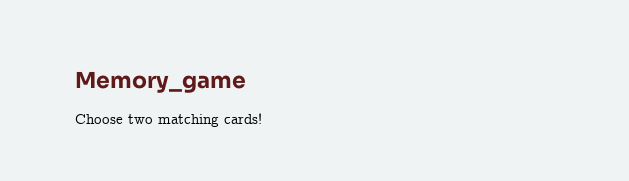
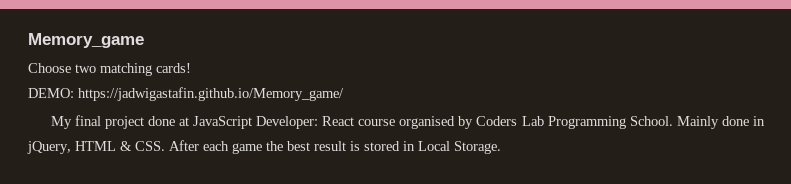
(262, 118) none -> [28,87,344,101] [50,115,766,129] [27,140,501,154] // DEMO: https://jadwigastafin.github.io/Memory_game/ // My final project done at JavaScript Developer: React course organised by Coders Lab Programming School. Mainly done in jQuery, HTML & CSS. After each game the best result is stored in Local Storage.

